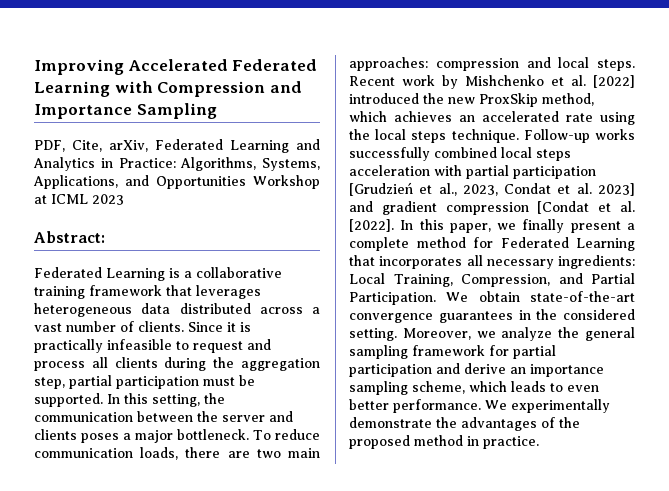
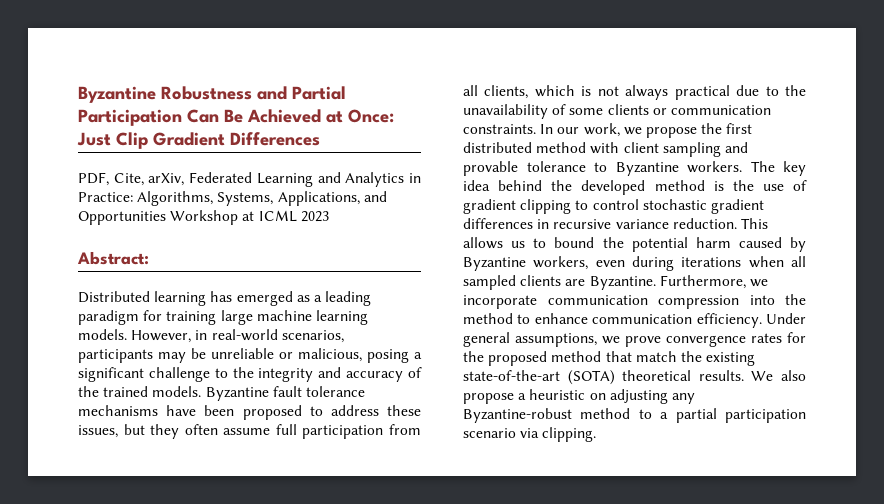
[34,59,318,75] [34,81,302,97] [34,103,217,119] Improving Accelerated Federated Learning with Compression and Importance Sampling -> [78,86,346,103] [78,109,394,126] [77,132,320,149] Byzantine Robustness and Partial Participation Can Be Achieved at Once: Just Clip Gradient Differences
[34,267,282,281] [34,285,261,299] [34,303,320,317] [34,321,251,332] [34,339,271,353] [34,357,320,371] [34,375,255,389] [34,393,225,407] [34,411,293,422] [34,429,320,443] [34,447,320,460] [349,57,635,71] [349,75,635,89] [349,93,594,107] [349,111,635,125] [349,129,635,143] [349,147,571,161] [349,165,596,179] [349,182,635,196] [349,201,635,215] [349,219,635,233] [349,237,635,251] [349,255,635,269] [349,273,635,287] [349,291,635,305] [349,309,635,323] [349,327,635,341] [349,345,556,359] [349,363,604,377] [349,381,599,395] [349,399,610,413] [349,417,580,431] [349,435,539,449] Federated Learning is a collaborative training framework that leverages heterogeneous data distributed across a vast number of clients. Since it is practically infeasible to request and process all clients during the aggregation step, partial participation must be supported. In this setting, the communication between the server and clients poses a major bottleneck. To reduce communication loads, there are two main approaches: compression and local steps. Recent work by Mishchenko et al. [2022] introduced the new ProxSkip method, which achieves an accelerated rate using the local steps technique. Follow-up works successfully combined local steps acceleration with partial participation [Grudzień et al., 2023, Condat et al. 2023] and gradient compression [Condat et al. [2022]. In this paper, we finally present a complete method for Federated Learning that incorporates all necessary ingredients: Local Training, Compression, and Partial Participation. We obtain state-of-the-art convergence guarantees in the considered setting. Moreover, we analyze the general sampling framework for partial participation and derive an importance sampling scheme, which leads to even better performance. We experimentally demonstrate the advantages of the proposed method in practice. -> [78,291,372,306] [78,310,368,325] [78,329,344,343] [78,348,422,363] [78,367,422,382] [78,386,365,401] [78,405,421,420] [78,424,421,439] [463,85,806,100] [463,104,771,119] [463,123,753,138] [463,142,748,157] [463,161,806,176] [463,180,807,195] [463,199,764,214] [463,218,768,229] [463,237,806,252] [463,256,806,271] [463,275,768,290] [463,294,806,309] [463,313,806,328] [463,332,806,347] [463,351,756,366] [463,370,806,385] [463,389,695,404] [463,408,806,423] [463,427,597,442] Distributed learning has emerged as a leading paradigm for training large machine learning models. However, in real-world scenarios, participants may be unreliable or malicious, posing a significant challenge to the integrity and accuracy of the trained models. Byzantine fault tolerance mechanisms have been proposed to address these issues, but they often assume full participation from all clients, which is not always practical due to the unavailability of some clients or communication constraints. In our work, we propose the first distributed method with client sampling and provable tolerance to Byzantine workers. The key idea behind the developed method is the use of gradient clipping to control stochastic gradient differences in recursive variance reduction. This allows us to bound the potential harm caused by Byzantine workers, even during iterations when all sampled clients are Byzantine. Furthermore, we incorporate communication compression into the method to enhance communication efficiency. Under general assumptions, we prove convergence rates for the proposed method that match the existing state-of-the-art (SOTA) theoretical results. We also propose a heuristic on adjusting any Byzantine-robust method to a partial participation scenario via clipping.

